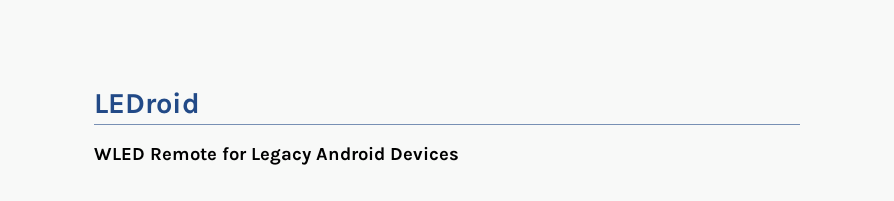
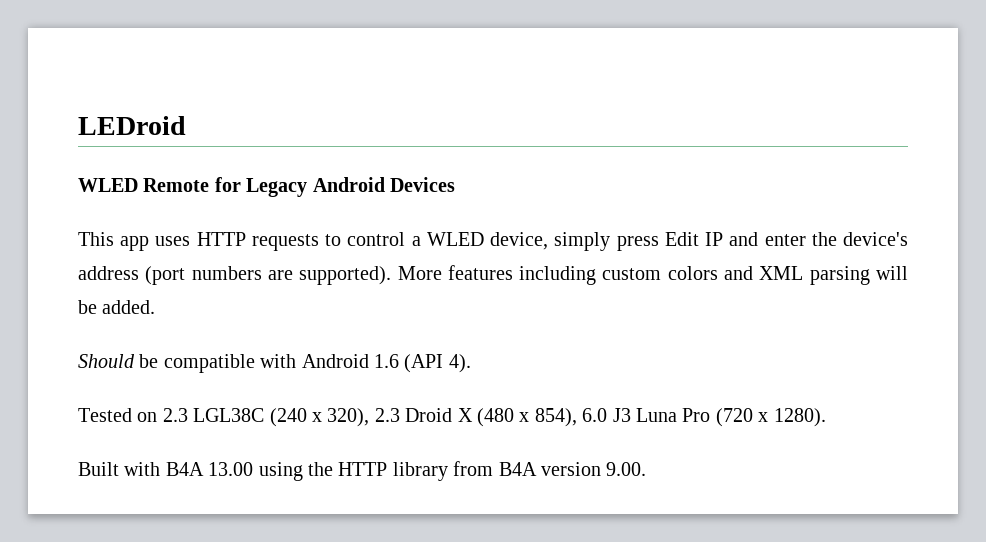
(459, 153) none -> [78,232,909,251] [78,265,908,285] [78,300,156,314] [78,354,471,373] [78,408,826,427] [78,461,647,481] // This app uses HTTP requests to control a WLED device, simply press Edit IP and enter the device's address (port numbers are supported). More features including custom colors and XML parsing will be added. // Should be compatible with Android 1.6 (API 4). // Tested on 2.3 LGL38C (240 x 320), 2.3 Droid X (480 x 854), 6.0 J3 Luna Pro (720 x 1280). // Built with B4A 13.00 using the HTTP library from B4A version 9.00.

